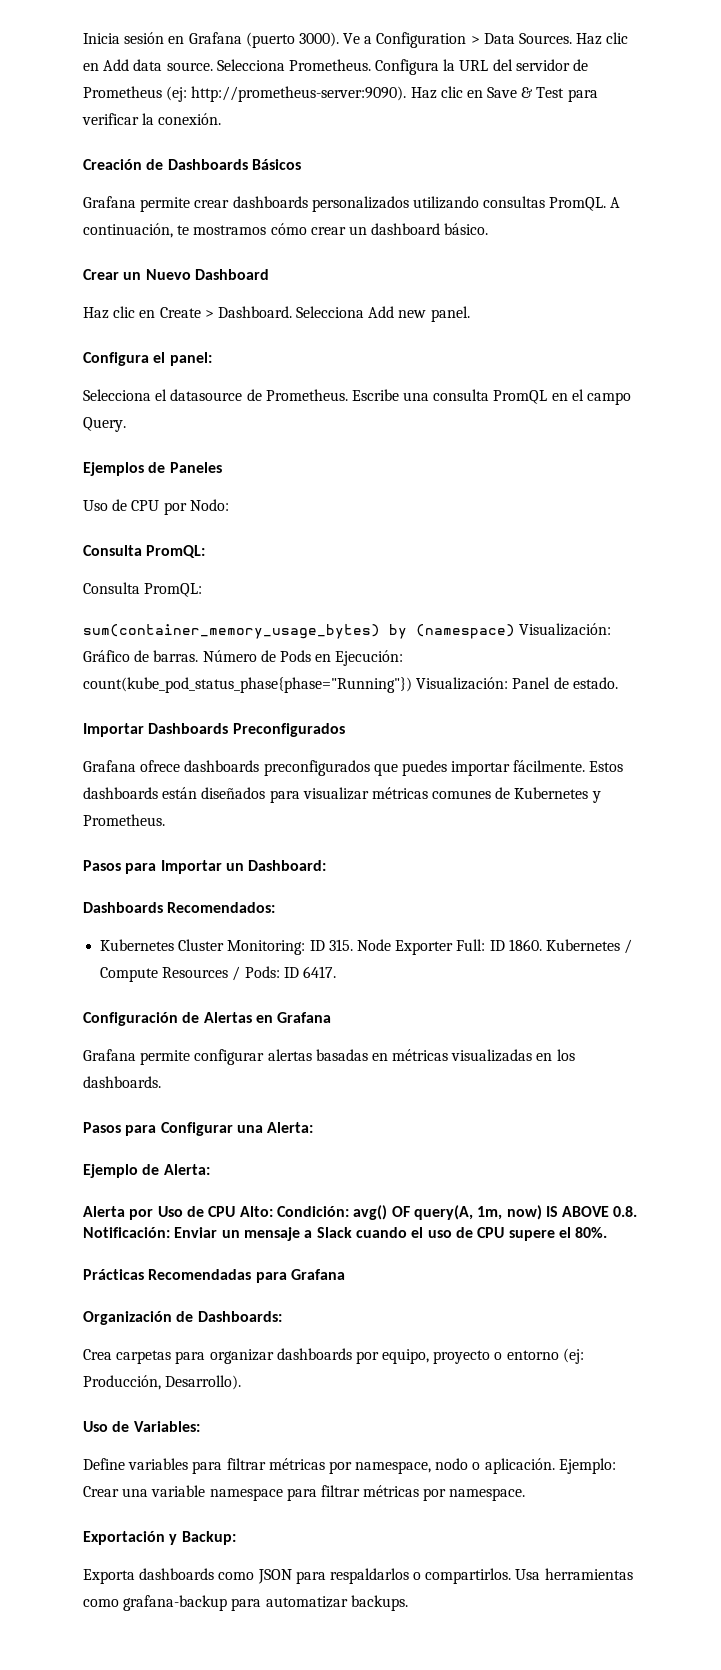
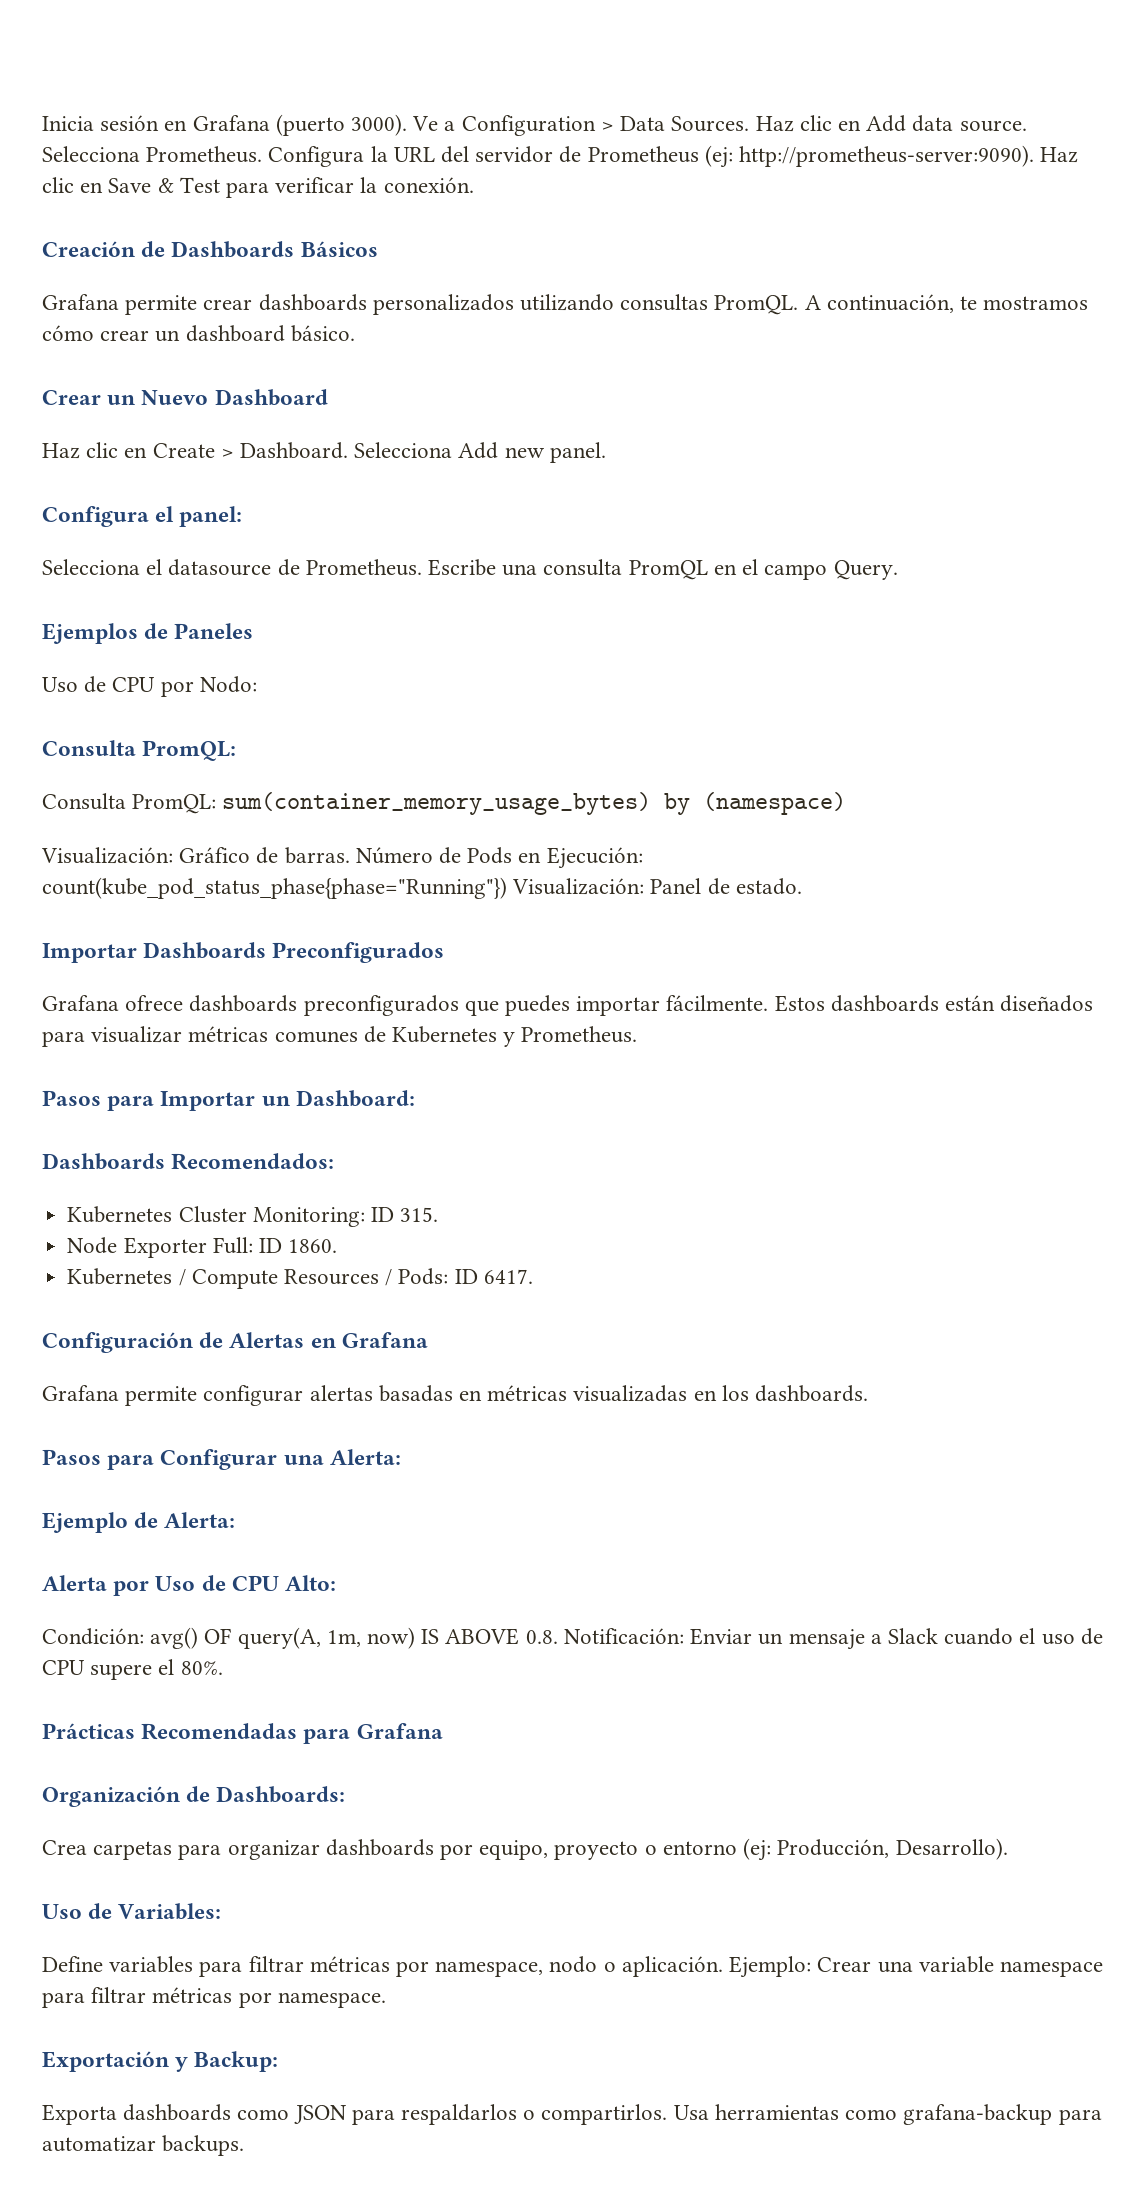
(203, 590) // -> (217, 804) none
(515, 631) none -> (847, 803) //
(353, 945) none -> (439, 1214) //
(542, 945) none -> (338, 1246) //
(273, 1211) none -> (337, 1583) //

